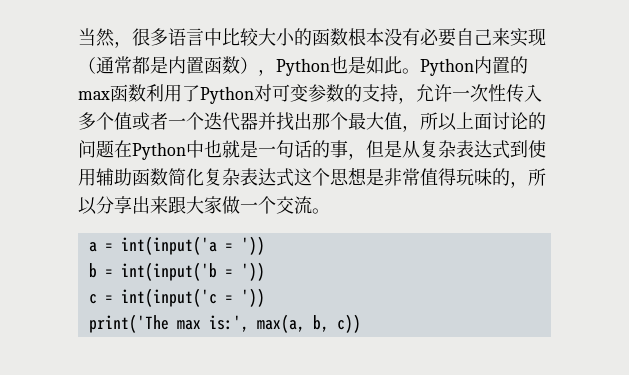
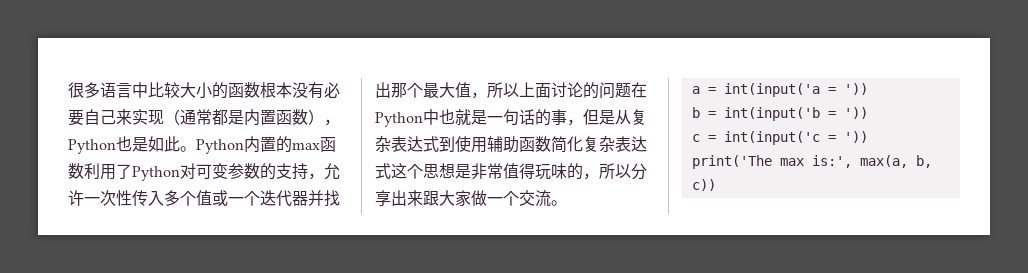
[78,28,132,48] 当然， -> (68, 90) none
[150,112,168,130] 者 -> (228, 198) none

